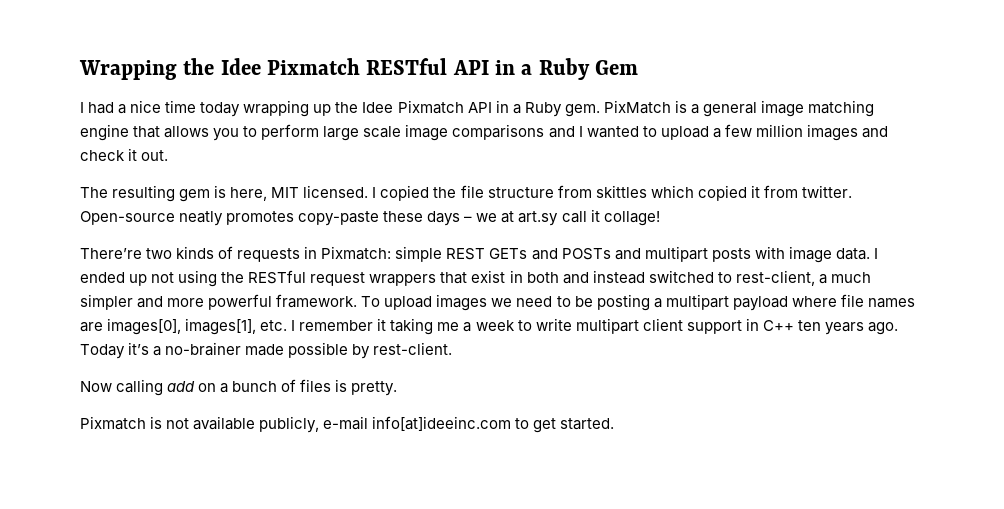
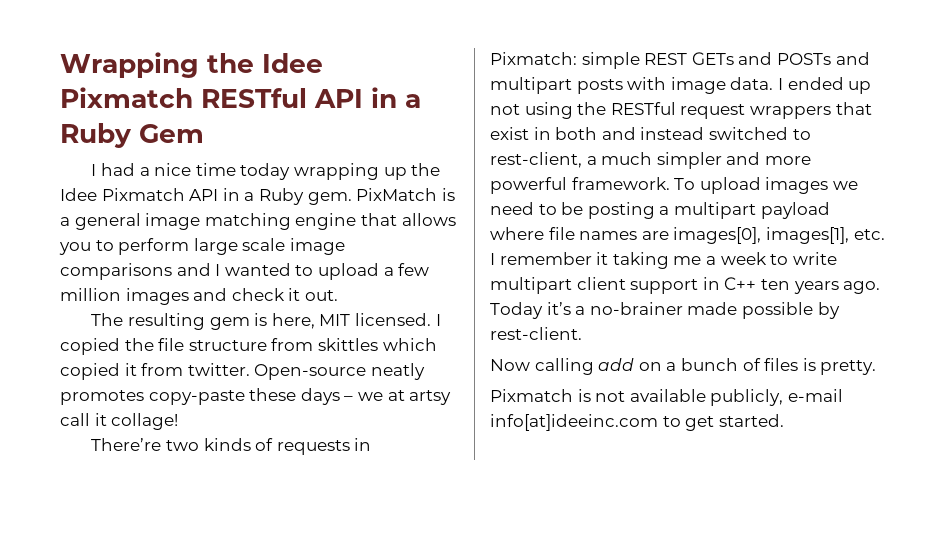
[518,211,559,226] art.sy -> [409,390,452,405] artsy

